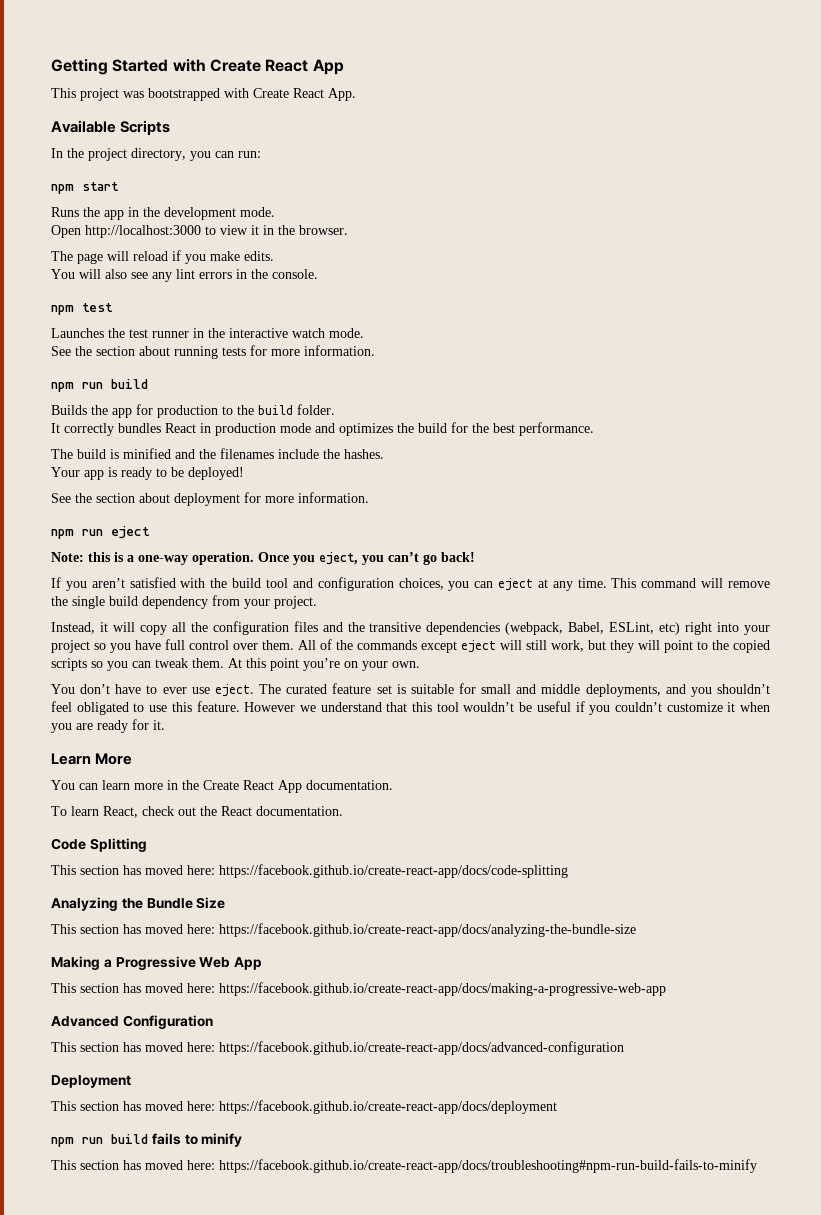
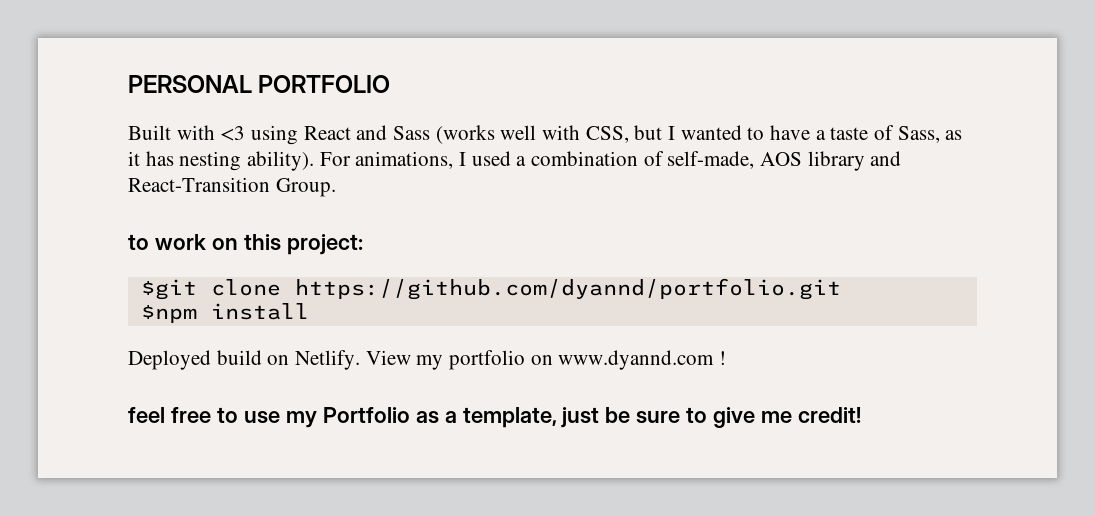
[51,59,344,75] [51,88,356,101] [51,120,171,135] [51,148,261,161] [51,182,119,194] [51,207,275,220] [51,225,348,238] [51,250,274,264] [51,269,318,282] [51,303,113,315] [51,328,364,338] [51,345,375,359] [51,379,148,392] [51,404,335,418] [51,422,594,436] [51,448,384,459] [51,467,244,480] [51,492,369,506] [51,526,150,539] [51,552,475,565] [51,577,771,591] [51,595,317,609] [51,621,771,635] [51,639,770,653] [51,658,420,671] [51,683,770,697] [51,701,771,715] [51,719,165,733] [51,753,133,765] [51,780,393,793] [51,806,343,818] [51,838,147,852] [51,864,568,878] [51,897,226,911] [51,923,636,937] [51,956,263,970] [51,982,666,996] [51,1015,213,1029] [51,1041,624,1055] [51,1075,131,1088] [51,1100,557,1114] [51,1133,243,1147] [51,1159,757,1173] Getting Started with Create React App // This project was bootstrapped with Create React App. // Available Scripts // In the project directory, you can run: // npm start // Runs the app in the development mode. // Open http://localhost:3000 to view it in the browser. // The page will reload if you make edits. // You will also see any lint errors in the console. // npm test // Launches the test runner in the interactive watch mode. // See the section about running tests for more information. // npm run build // Builds the app for production to the build folder. // It correctly bundles React in production mode and optimizes the build for the best performance. // The build is minified and the filenames include the hashes. // Your app is ready to be deployed! // See the section about deployment for more information. // npm run eject // Note: this is a one-way operation. Once you eject, you can’t go back! // If you aren’t satisfied with the build tool and configuration choices, you can eject at any time. This command will remove the single build dependency from your project. // Instead, it will copy all the configuration files and the transitive dependencies (webpack, Babel, ESLint, etc) right into your project so you have full control over them. All of the commands except eject will still work, but they will point to the copied scripts so you can tweak them. At this point you’re on your own. // You don’t have to ever use eject. The curated feature set is suitable for small and middle deployments, and you shouldn’t feel obligated to use this feature. However we understand that this tool wouldn’t be useful if you couldn’t customize it when you are ready for it. // Learn More // You can learn more in the Create React App documentation. // To learn React, check out the React documentation. // Code Splitting // This section has moved here: https://facebook.github.io/create-react-app/docs/code-splitting // Analyzing the Bundle Size // This section has moved here: https://facebook.github.io/create-react-app/docs/analyzing-the-bundle-size // Making a Progressive Web App // This section has moved here: https://facebook.github.io/create-react-app/docs/making-a-progressive-web-app // Advanced Configuration // This section has moved here: https://facebook.github.io/create-react-app/docs/advanced-configuration // Deployment // This section has moved here: https://facebook.github.io/create-react-app/docs/deployment // npm run build fails to minify // This section has moved here: https://facebook.github.io/create-react-app/docs/troubleshooting#npm-run-build-fails-to-minify -> [128,75,391,93] [128,125,963,145] [128,151,902,171] [128,177,336,197] [128,234,363,255] [140,278,841,300] [140,303,309,323] [128,350,727,370] [128,407,862,428] PERSONAL PORTFOLIO // Built with <3 using React and Sass (works well with CSS, but I wanted to have a taste of Sass, as it has nesting ability). For animations, I used a combination of self-made, AOS library and React-Transition Group. // to work on this project: // $git clone https://github.com/dyannd/portfolio.git // $npm install // Deployed build on Netlify. View my portfolio on www.dyannd.com ! // feel free to use my Portfolio as a template, just be sure to give me credit!

